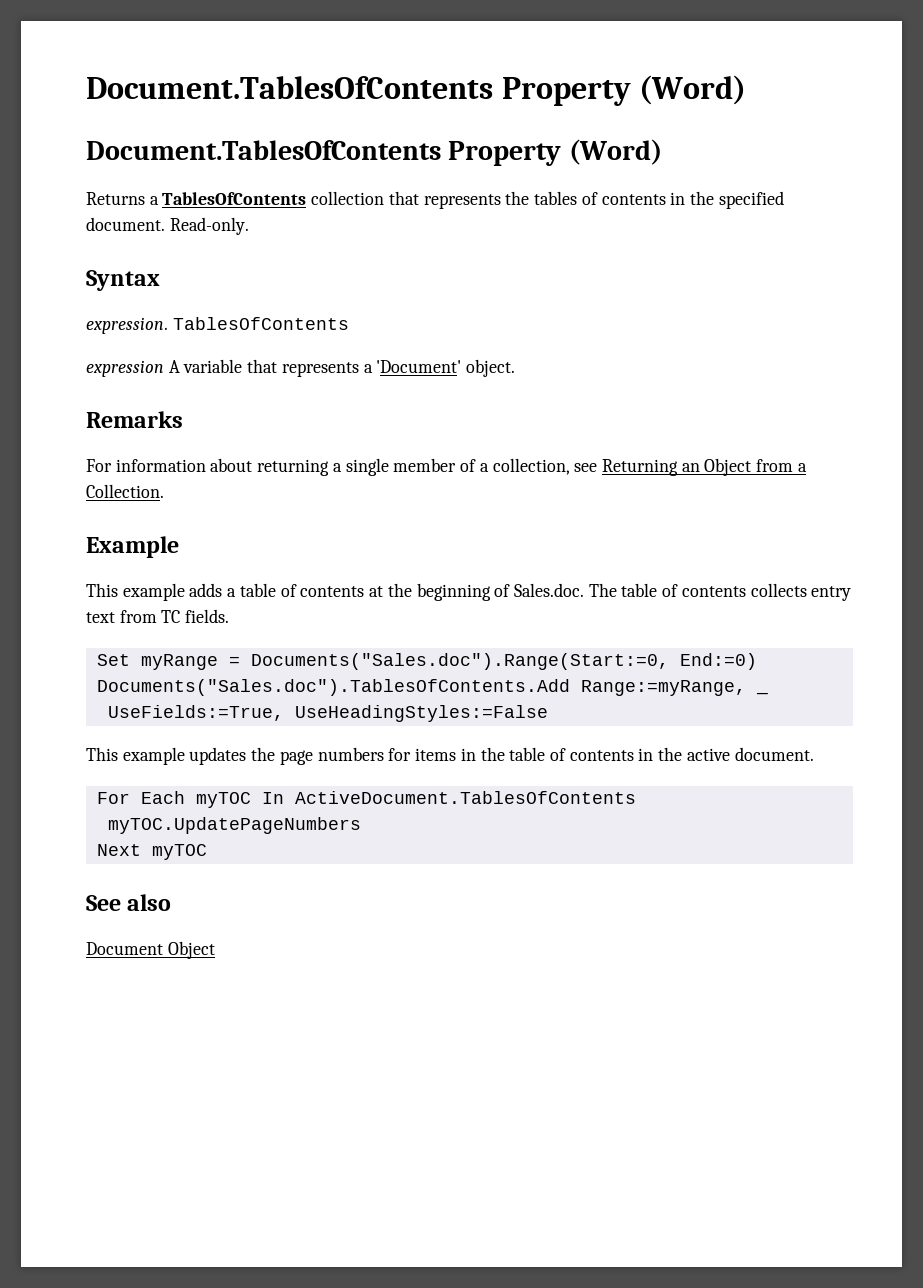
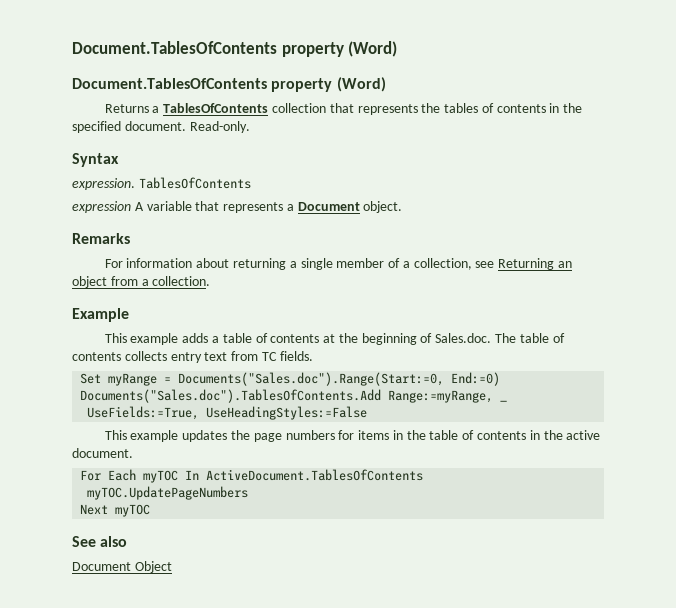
[86,76,631,106] Document.TablesOfContents Property -> [72,41,344,57] Document.TablesOfContents property
[448,141,562,166] Property -> [271,78,333,92] property
[376,360,462,373] 'Document' -> [297,202,360,211] Document
[704,458,752,476] Object -> [72,276,107,288] object
[86,484,164,498] Collection. -> [152,276,211,286] collection.

